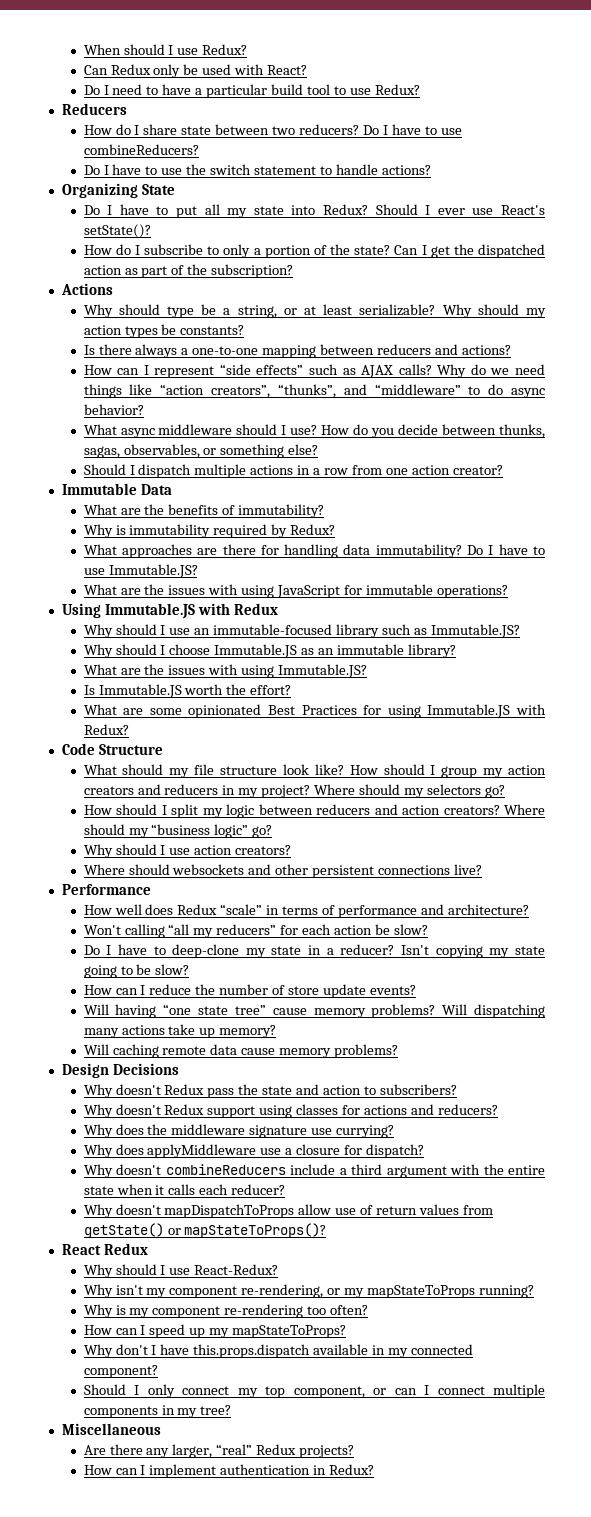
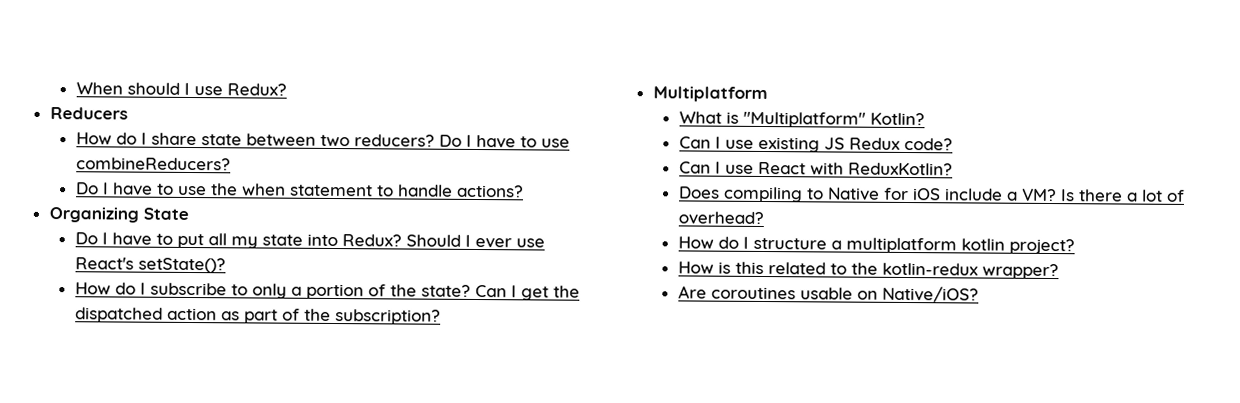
[83,64,308,78] [83,84,420,98] // Can Redux only be used with React? // Do I need to have a particular build tool to use Redux? -> (287, 89) none
[210,164,252,175] switch -> [241,183,286,196] when
[60,283,113,295] [83,304,546,318] [83,324,245,338] [83,344,511,358] [83,364,545,378] [83,384,545,398] [83,404,144,415] [83,424,546,438] [83,444,319,458] [83,464,503,478] [61,483,172,495] [83,504,325,518] [83,524,336,538] [83,544,545,558] [83,564,198,578] [83,584,508,598] [61,603,278,619] [83,624,520,638] [83,644,456,658] [83,664,368,678] [83,684,292,698] [83,704,547,718] [83,724,129,735] [61,743,163,755] [83,764,546,778] [83,784,505,798] [83,804,545,818] [83,824,273,838] [83,844,292,858] [83,864,482,878] [61,884,151,895] [83,904,529,918] [83,924,428,938] [83,944,546,958] [83,964,190,978] [83,984,416,998] [83,1004,545,1018] [83,1024,277,1038] [83,1044,399,1058] [61,1063,179,1078] [83,1084,457,1098] [83,1104,498,1118] [83,1124,395,1138] [83,1144,424,1158] [83,1164,545,1178] [83,1184,286,1195] [83,1204,493,1218] [83,1223,327,1238] [61,1243,148,1255] [83,1264,279,1278] [83,1284,534,1298] [83,1304,369,1318] [83,1324,347,1338] [83,1344,473,1358] [83,1365,158,1378] [83,1384,545,1398] [83,1405,232,1418] [61,1423,161,1435] [83,1444,355,1458] [83,1464,375,1478] Actions // Why should type be a string, or at least serializable? Why should my action types be constants? // Is there always a one-to-one mapping between reducers and actions? // How can I represent “side effects” such as AJAX calls? Why do we need things like “action creators”, “thunks”, and “middleware” to do async behavior? // What async middleware should I use? How do you decide between thunks, sagas, observables, or something else? // Should I dispatch multiple actions in a row from one action creator? // Immutable Data // What are the benefits of immutability? // Why is immutability required by Redux? // What approaches are there for handling data immutability? Do I have to use Immutable.JS? // What are the issues with using JavaScript for immutable operations? // Using Immutable.JS with Redux // Why should I use an immutable-focused library such as Immutable.JS? // Why should I choose Immutable.JS as an immutable library? // What are the issues with using Immutable.JS? // Is Immutable.JS worth the effort? // What are some opinionated Best Practices for using Immutable.JS with Redux? // Code Structure // What should my file structure look like? How should I group my action creators and reducers in my project? Where should my selectors go? // How should I split my logic between reducers and action creators? Where should my “business logic” go? // Why should I use action creators? // Where should websockets and other persistent connections live? // Performance // How well does Redux “scale” in terms of performance and architecture? // Won't calling “all my reducers” for each action be slow? // Do I have to deep-clone my state in a reducer? Isn't copying my state going to be slow? // How can I reduce the number of store update events? // Will having “one state tree” cause memory problems? Will dispatching many actions take up memory? // Will caching remote data cause memory problems? // Design Decisions // Why doesn't Redux pass the state and action to subscribers? // Why doesn't Redux support using classes for actions and reducers? // Why does the middleware signature use currying? // Why does applyMiddleware use a closure for dispatch? // Why doesn't combineReducers include a third argument with the entire state when it calls each reducer? // Why doesn't mapDispatchToProps allow use of return values from getState() or mapStateToProps()? // React Redux // Why should I use React-Redux? // Why isn't my component re-rendering, or my mapStateToProps running? // Why is my component re-rendering too often? // How can I speed up my mapStateToProps? // Why don't I have this.props.dispatch available in my connected component? // Should I only connect my top component, or can I connect multiple components in my tree? // Miscellaneous // Are there any larger, “real” Redux projects? // How can I implement authentication in Redux? -> [652,86,768,103] [678,111,925,128] [678,136,953,153] [678,161,953,176] [678,186,1185,203] [677,211,764,226] [677,236,1075,255] [677,261,1059,280] [677,285,979,303] Multiplatform // What is "Multiplatform" Kotlin? // Can I use existing JS Redux code? // Can I use React with ReduxKotlin? // Does compiling to Native for iOS include a VM? Is there a lot of overhead? // How do I structure a multiplatform kotlin project? // How is this related to the kotlin-redux wrapper? // Are coroutines usable on Native/iOS?

